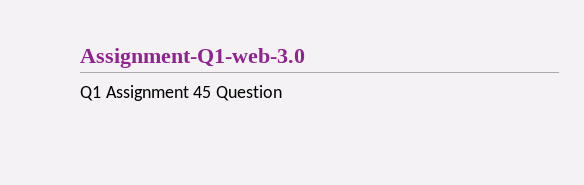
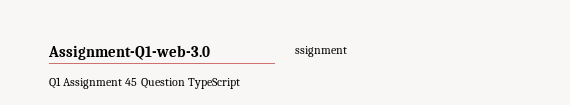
(283, 93) none -> [187,78,240,89] [295,46,347,57] TypeScript ssignment

